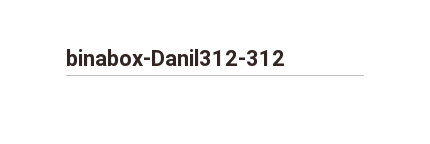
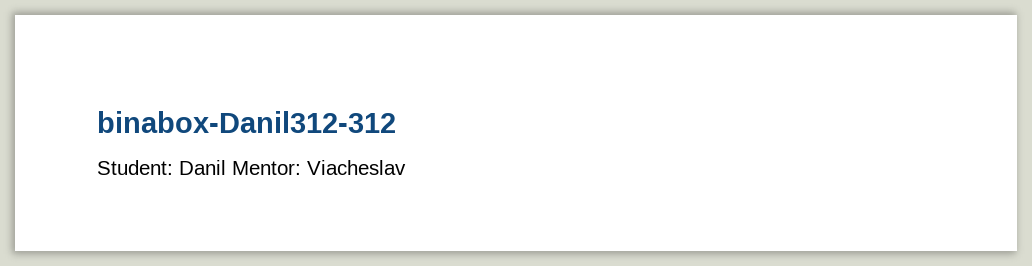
(285, 57) none -> [97,160,406,175] // Student: Danil Mentor: Viacheslav

